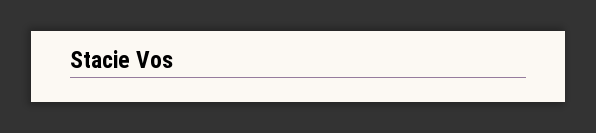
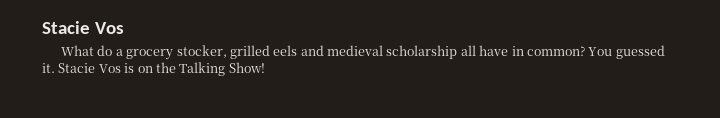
[70,50,174,68] Stacie Vos -> [42,21,125,34] [61,45,665,60] [42,62,265,76] Stacie Vos // What do a grocery stocker, grilled eels and medieval scholarship all have in common? You guessed it. Stacie Vos is on the Talking Show!

